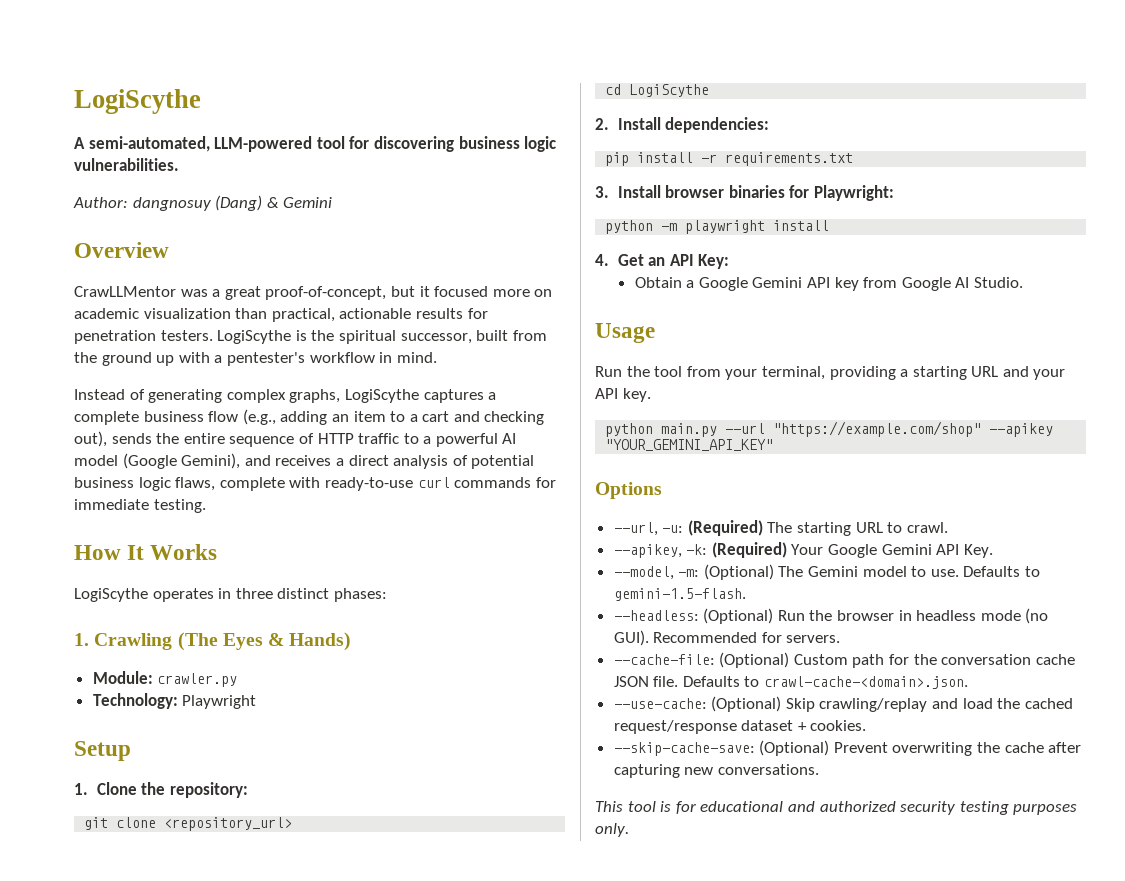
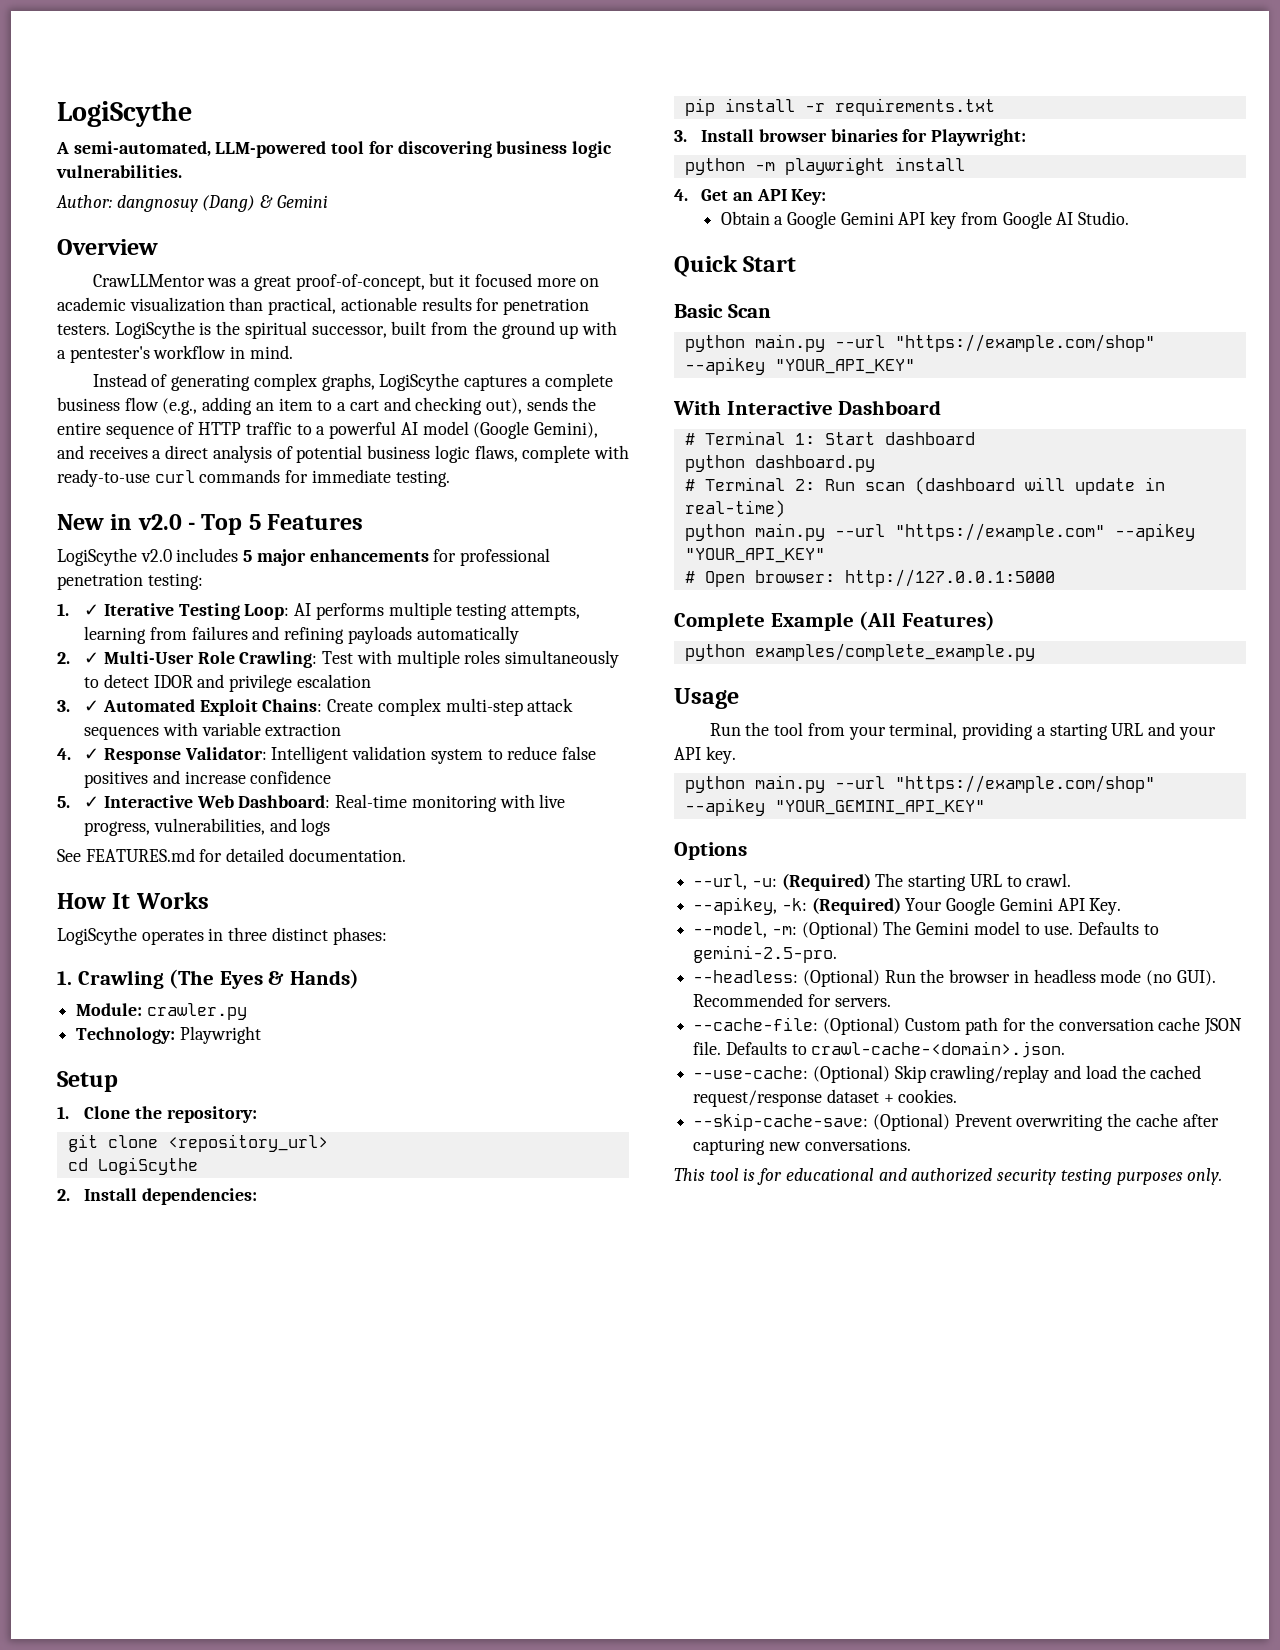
(206, 506) none -> [57,514,364,535] [57,548,551,566] [57,573,203,590] [57,602,581,620] [84,626,519,644] [57,650,620,668] [84,674,371,692] [57,698,574,716] [84,722,342,740] [57,746,597,764] [84,770,332,788] [57,794,566,812] [84,818,331,836] [57,848,406,862] // New in v2.0 - Top 5 Features // LogiScythe v2.0 includes 5 major enhancements for professional penetration testing: // 1. ✓ Iterative Testing Loop: AI performs multiple testing attempts, learning from failures and refining payloads automatically // 2. ✓ Multi-User Role Crawling: Test with multiple roles simultaneously to detect IDOR and privilege escalation // 3. ✓ Automated Exploit Chains: Create complex multi-step attack sequences with variable extraction // 4. ✓ Response Validator: Intelligent validation system to reduce false positives and increase confidence // 5. ✓ Interactive Web Dashboard: Real-time monitoring with live progress, vulnerabilities, and logs // See FEATURES.md for detailed documentation.
(1023, 282) none -> [674,255,797,277] [674,304,771,318] [684,334,1155,352] [684,357,915,375] [673,400,942,415] [684,431,975,445] [684,455,875,472] [684,477,1165,495] [684,500,785,518] [684,523,1195,541] [684,548,825,563] [684,569,1055,587] [674,611,995,631] [684,643,1035,661] // Quick Start // Basic Scan // python main.py --url "https://example.com/shop" --apikey "YOUR_API_KEY" // With Interactive Dashboard // # Terminal 1: Start dashboard // python dashboard.py // # Terminal 2: Run scan (dashboard will update in real-time) // python main.py --url "https://example.com" --apikey "YOUR_API_KEY" // # Open browser: http://127.0.0.1:5000 // Complete Example (All Features) // python examples/complete_example.py
[613,588,746,601] gemini-1.5-flash. -> [693,945,838,963] gemini-2.5-pro.

